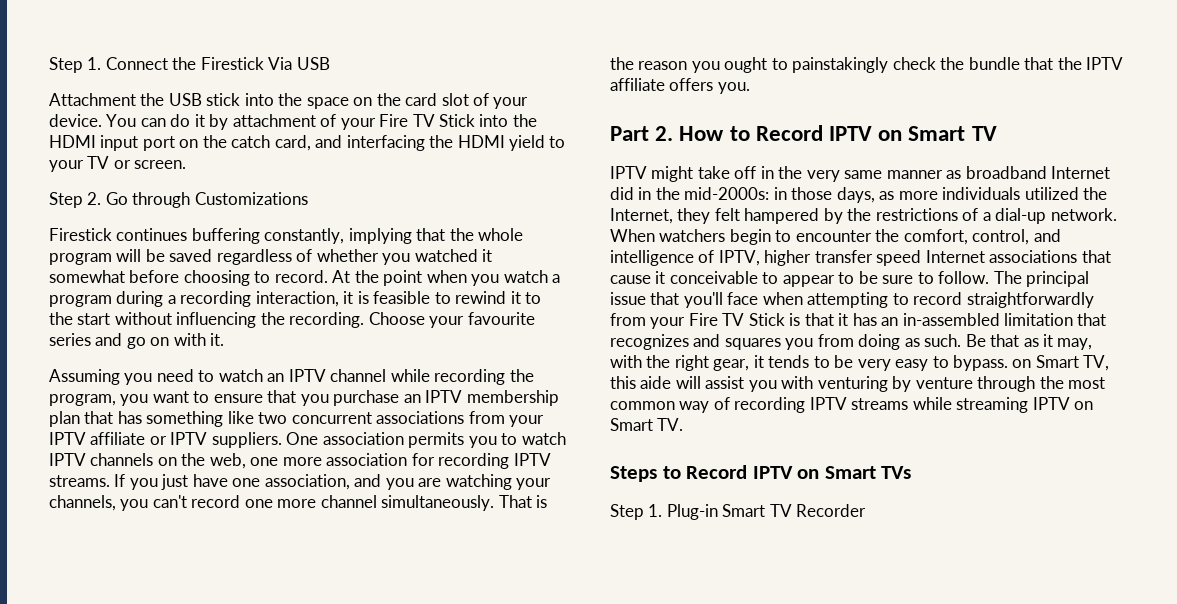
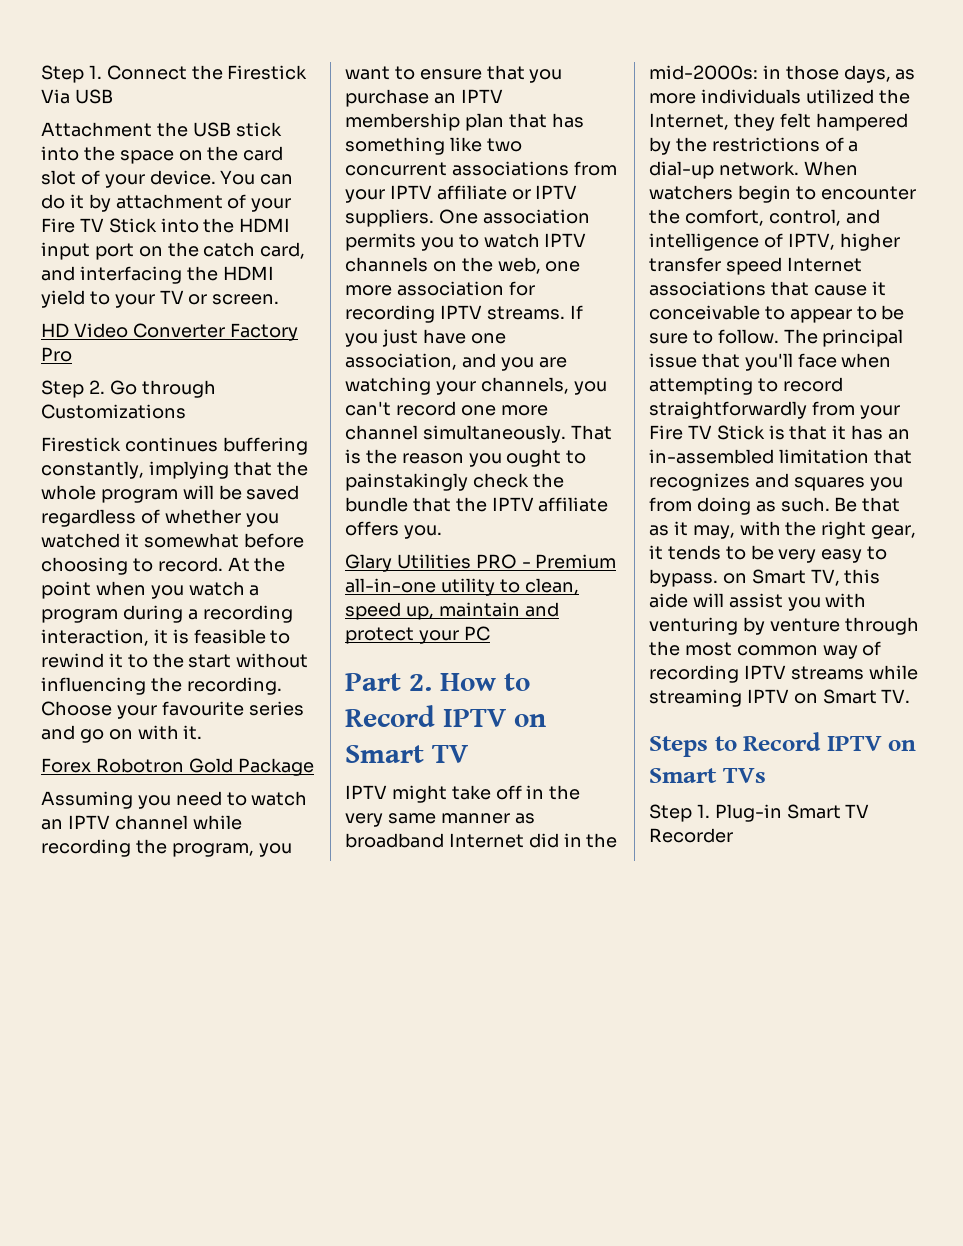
(187, 164) none -> [41,323,298,341] [41,347,72,362] // HD Video Converter Factory Pro
(225, 339) none -> [41,758,314,776] // Forex Robotron Gold Package
(750, 88) none -> [345,554,617,572] [345,578,579,596] [345,602,559,620] [345,626,490,644] // Glary Utilities PRO - Premium all-in-one utility to clean, speed up, maintain and protect your PC

